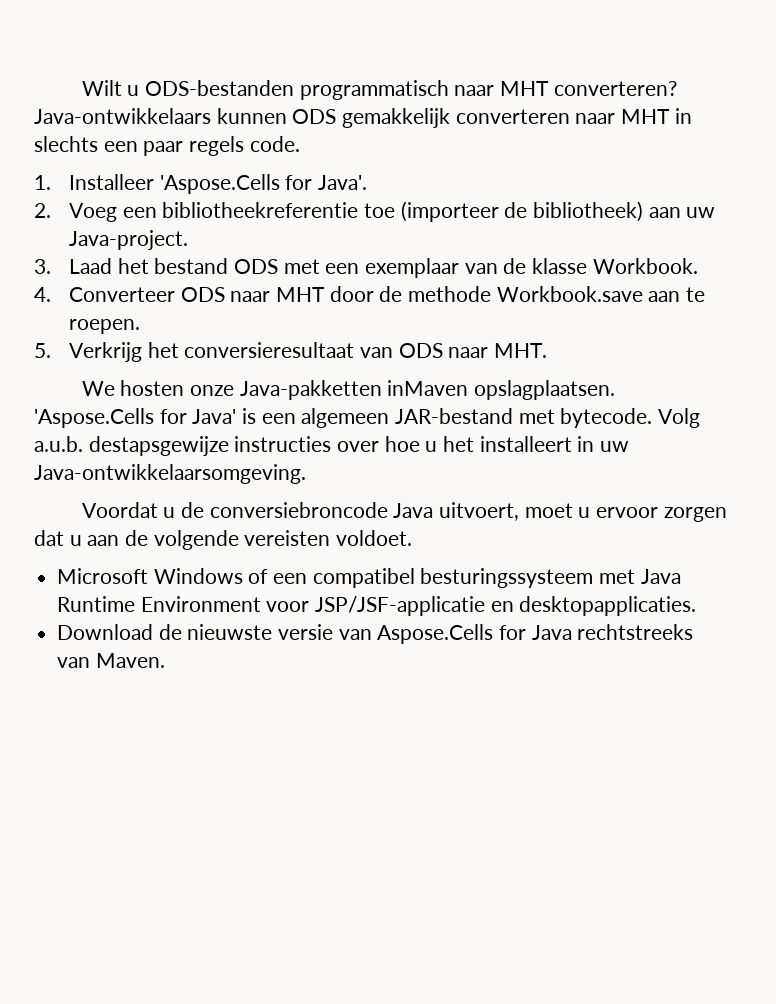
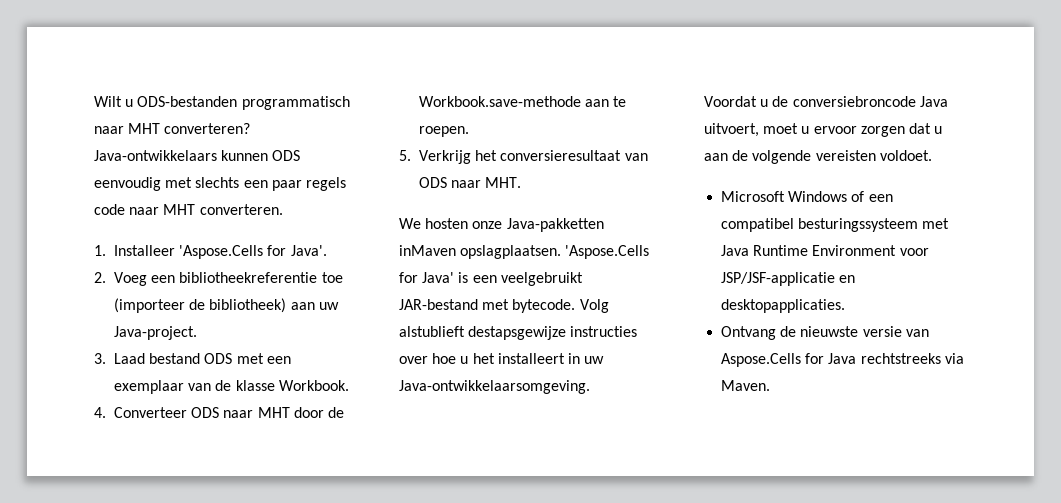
[342,108,692,128] [34,136,300,156] gemakkelijk converteren naar MHT in slechts een paar regels code. -> [94,177,346,191] [94,204,283,215] eenvoudig met slechts een paar regels code naar MHT converteren.
[117,258,149,274] het -> (145, 358) none
[407,286,643,302] methode Workbook.save -> [418,96,581,107] Workbook.save-methode
[301,408,390,428] algemeen -> [500,272,583,286] veelgebruikt
[34,436,83,452] a.u.b. -> [399,326,465,337] alstublieft
[57,624,154,640] Download -> [721,326,777,340] Ontvang
[57,657,91,668] van -> [944,353,964,364] via

